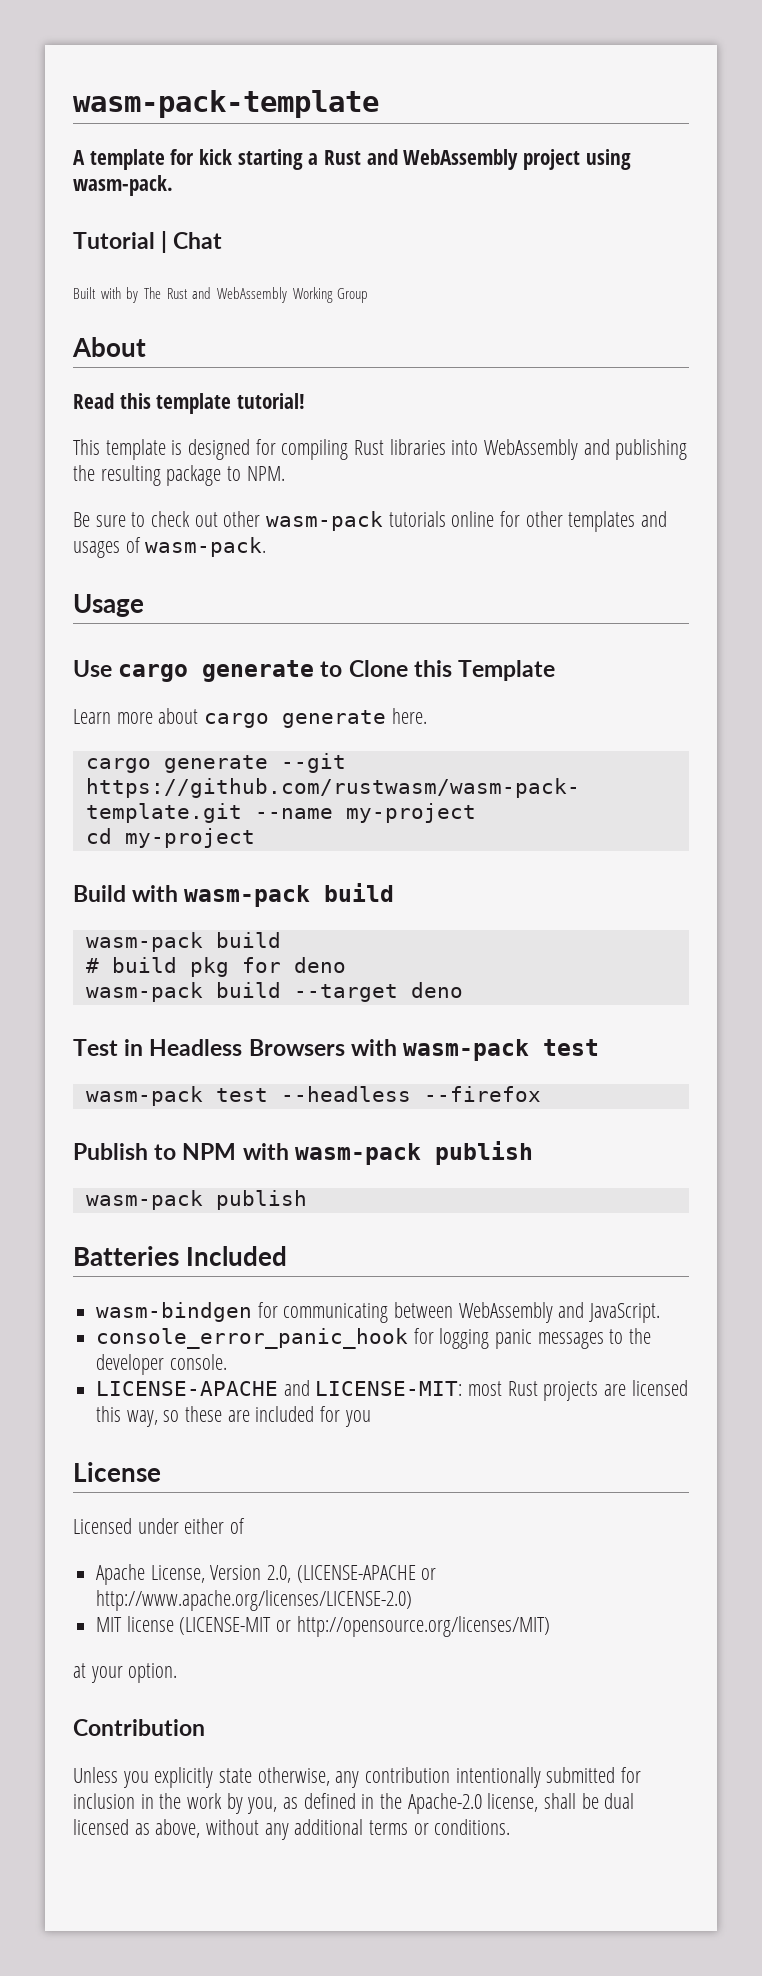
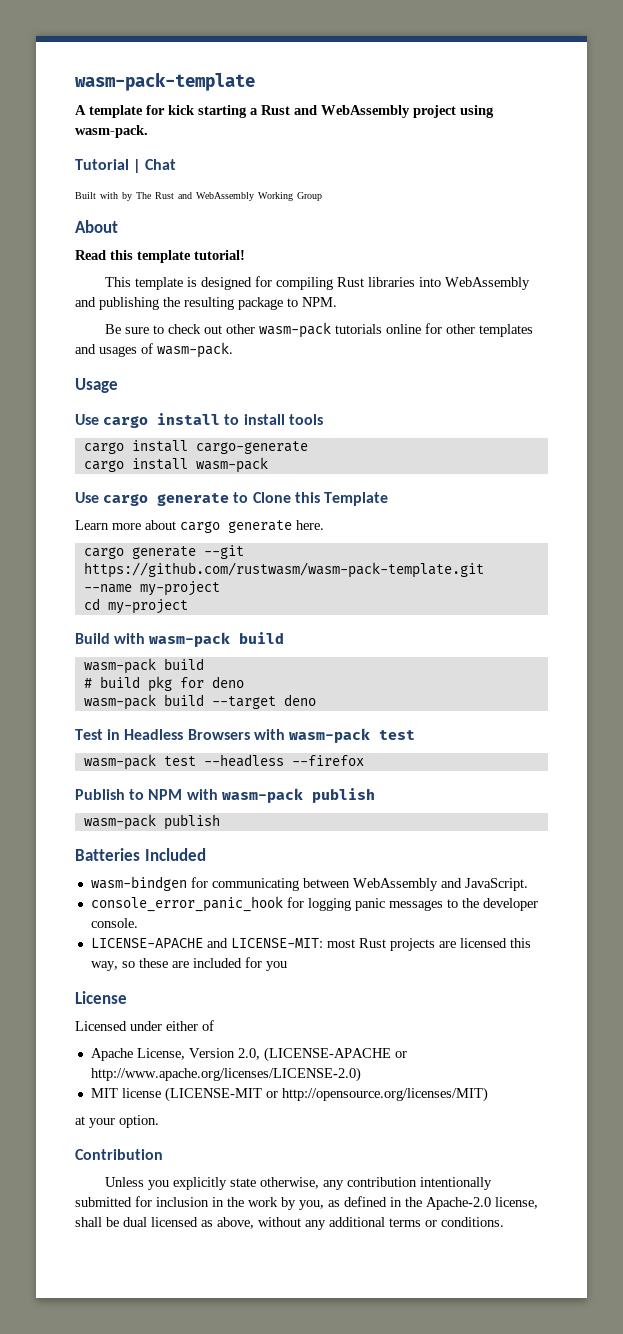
(144, 605) none -> [75,413,323,428] [83,440,308,454] [83,457,268,473] // Use cargo install to install tools // cargo install cargo-generate // cargo install wasm-pack

